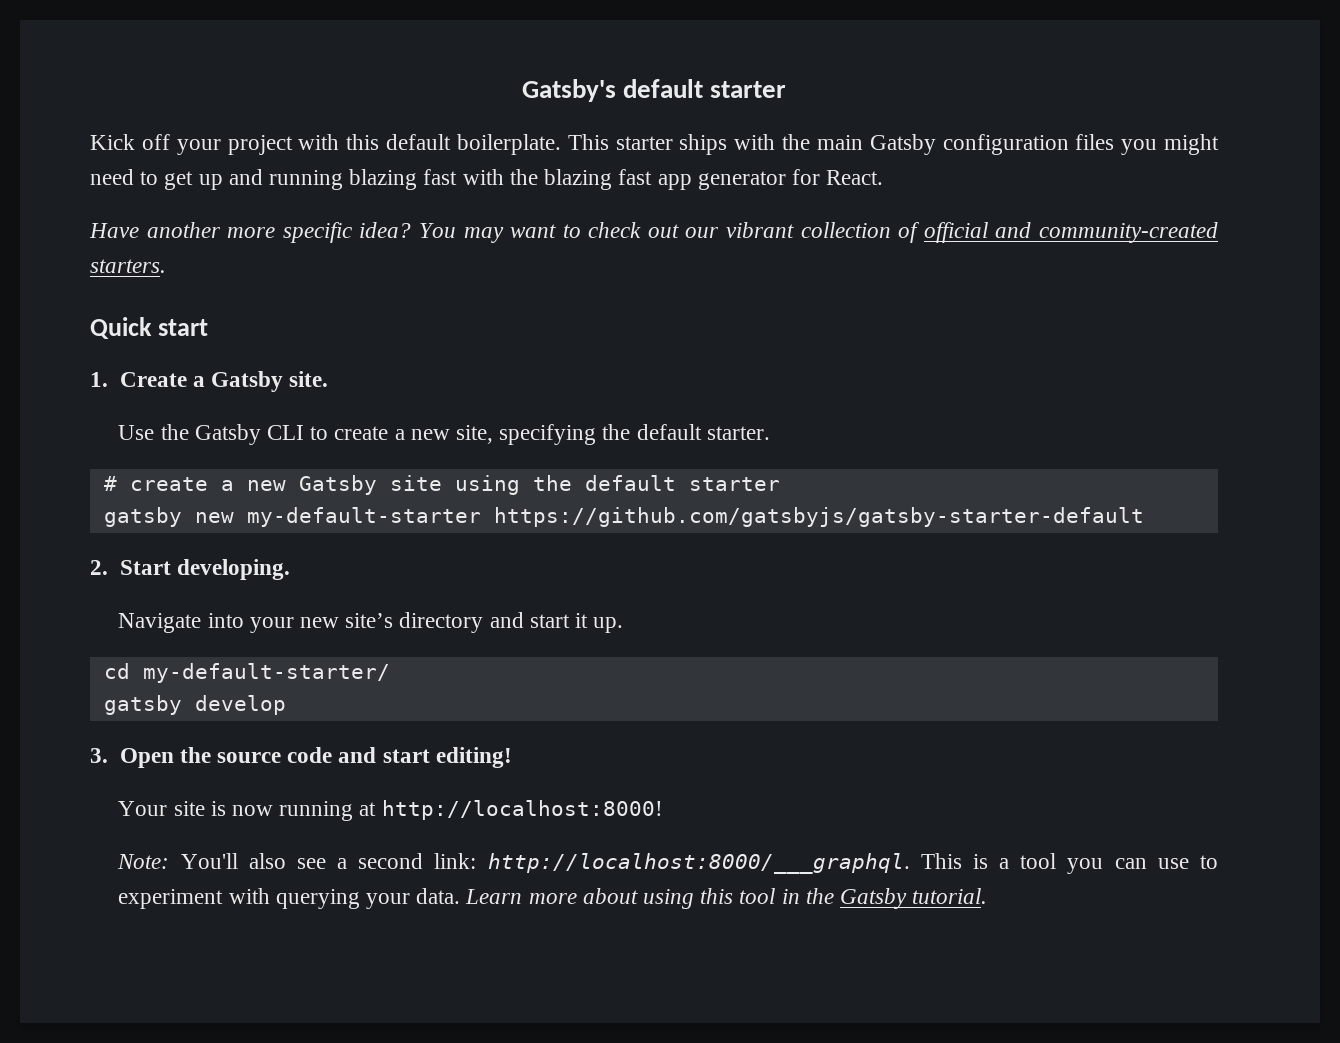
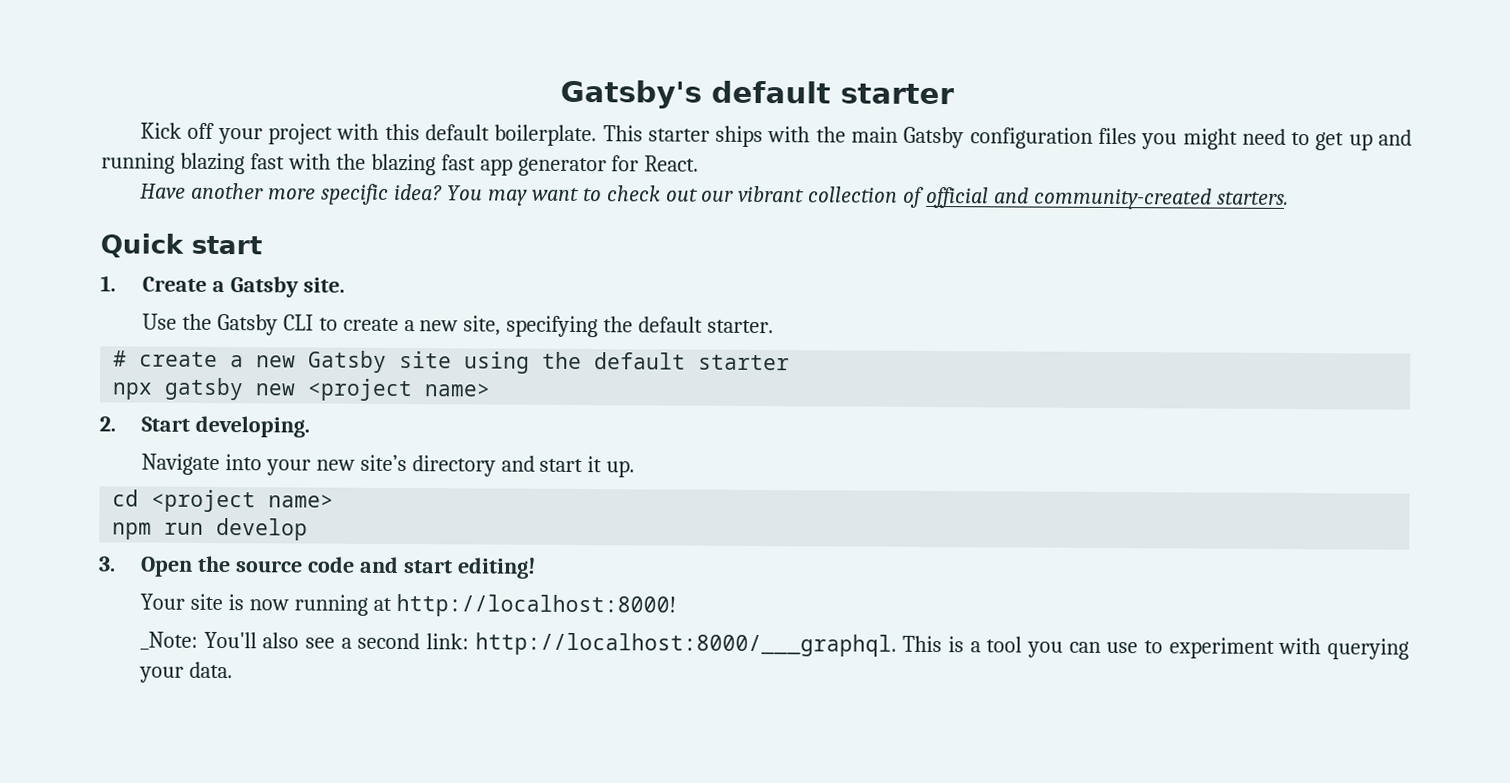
(780, 484) none -> [112,382,154,400] npx
[246,507,1144,527] my-default-starter https://github.com/gatsbyjs/gatsby-starter-default -> [307,378,492,402] <project name>
[142,663,390,683] [103,695,182,715] my-default-starter/ // gatsby -> [151,489,335,513] [112,522,205,540] <project name> // npm run
[117,854,170,869] Note: -> [139,631,198,651] _Note:
[465,888,988,909] Learn more about using this tool in the Gatsby tutorial. -> (233, 670) none

